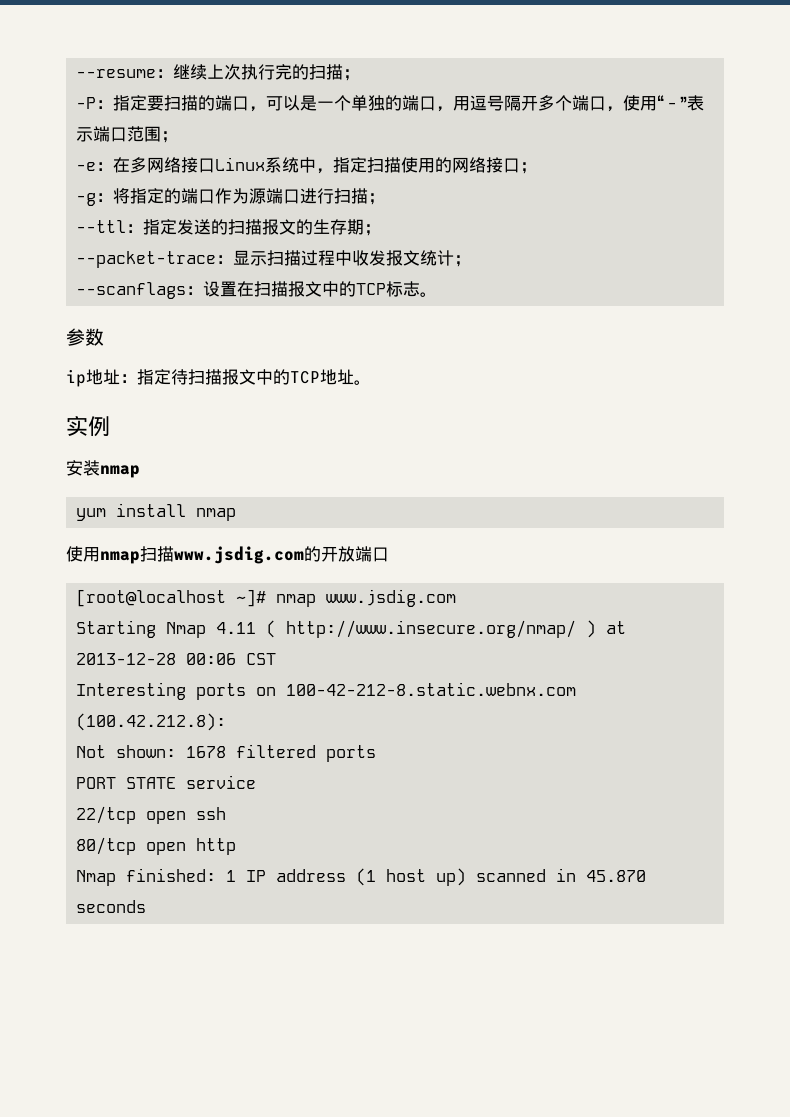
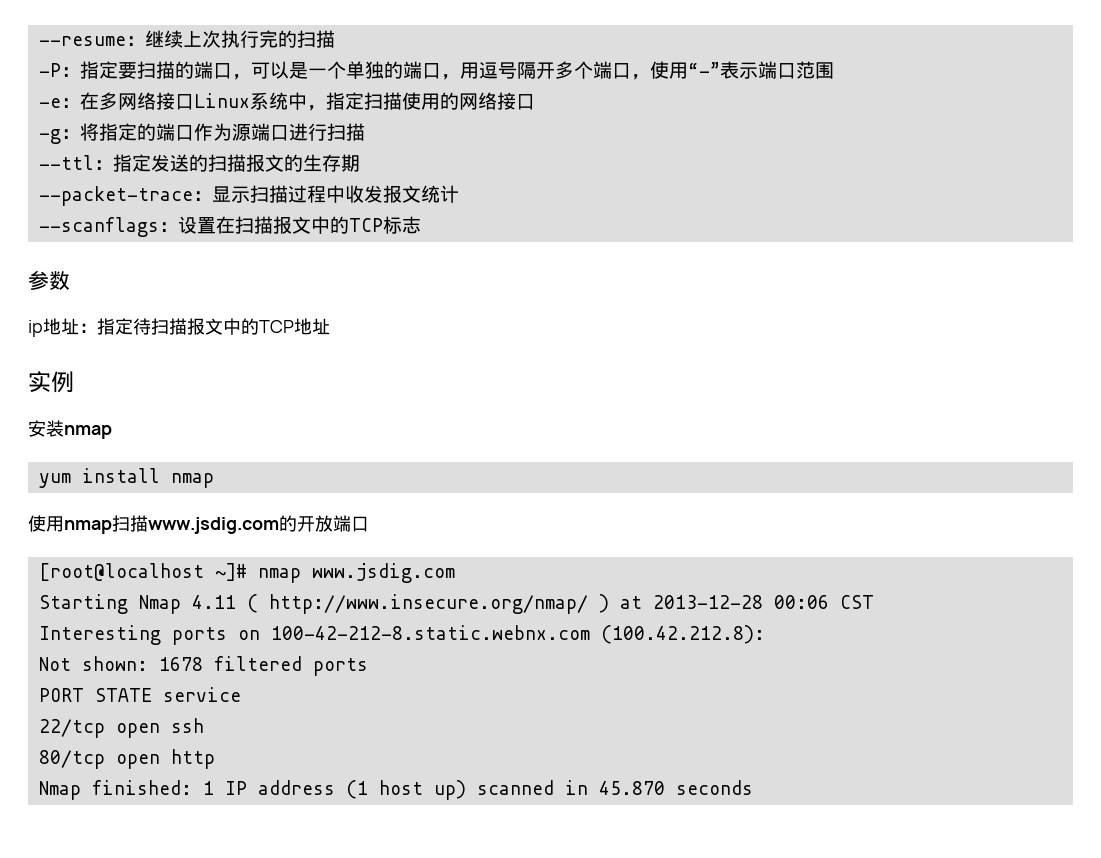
[343,69,361,81] ； -> (335, 39) none
[161,131,179,143] ； -> (834, 70) none
[520,162,538,174] ； -> (535, 102) none
[368,193,386,205] ； -> (365, 132) none
[364,224,382,236] ； -> (360, 163) none
[454,255,472,267] ； -> (459, 194) none
[420,292,438,297] 。 -> (421, 225) none
[354,380,371,385] 。 -> (330, 326) none

